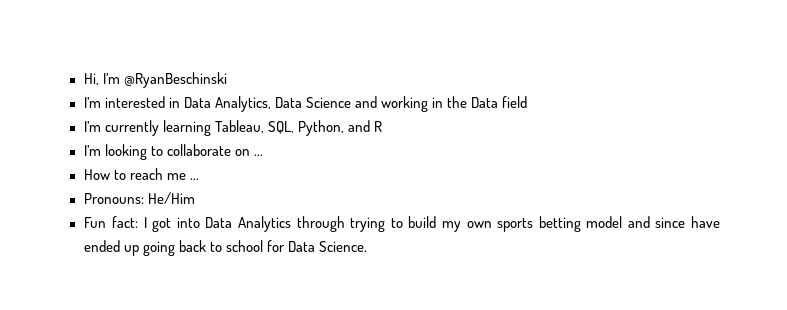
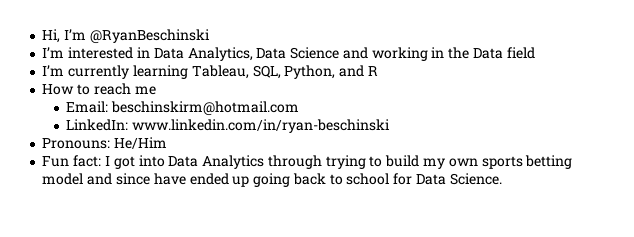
[83,144,263,160] // I’m looking to collaborate on ... -> (378, 71) none
[189,178,199,180] ... -> [66,101,300,116] [66,119,391,133] // Email: beschinskirm@hotmail.com // LinkedIn: www.linkedin.com/in/ryan-beschinski

